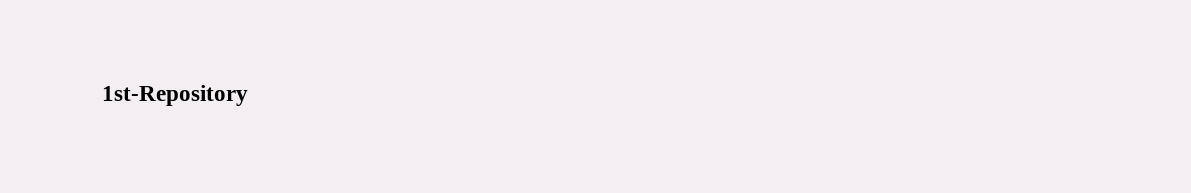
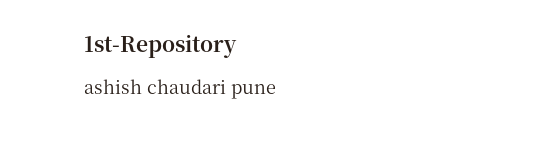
(248, 95) none -> [84,79,276,99] // ashish chaudari pune

